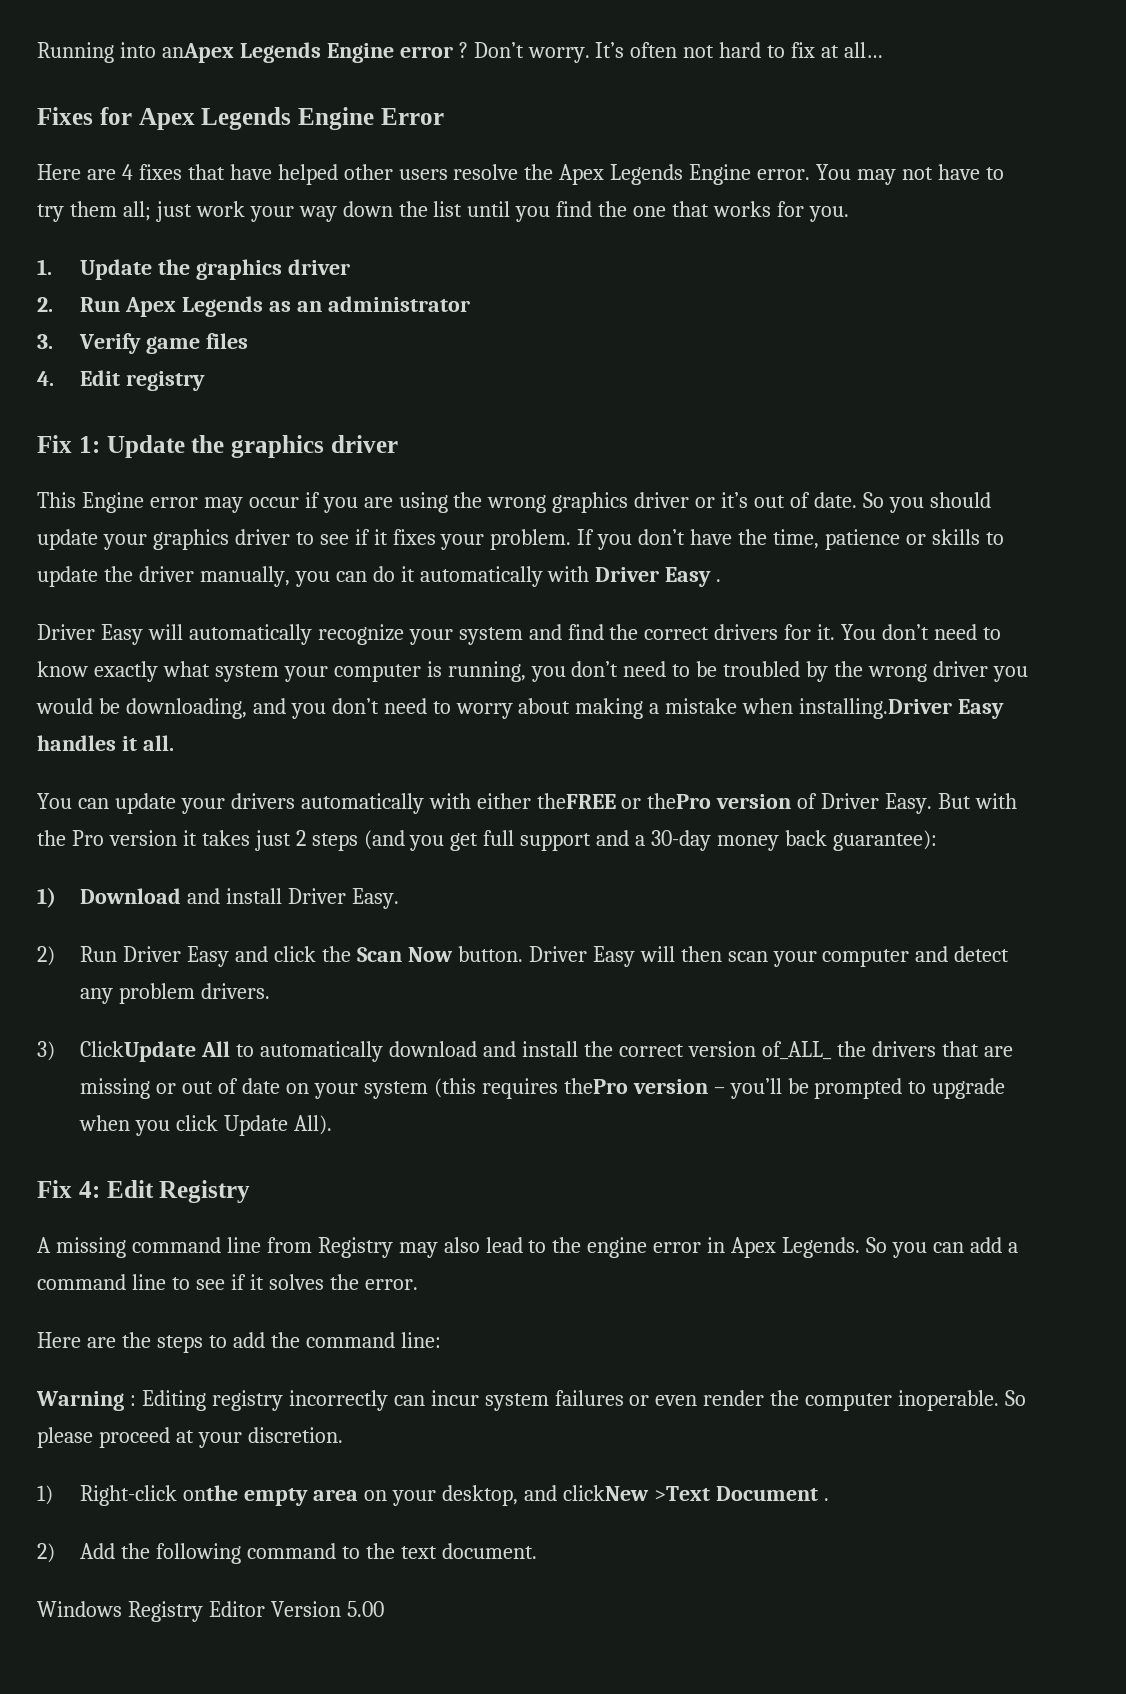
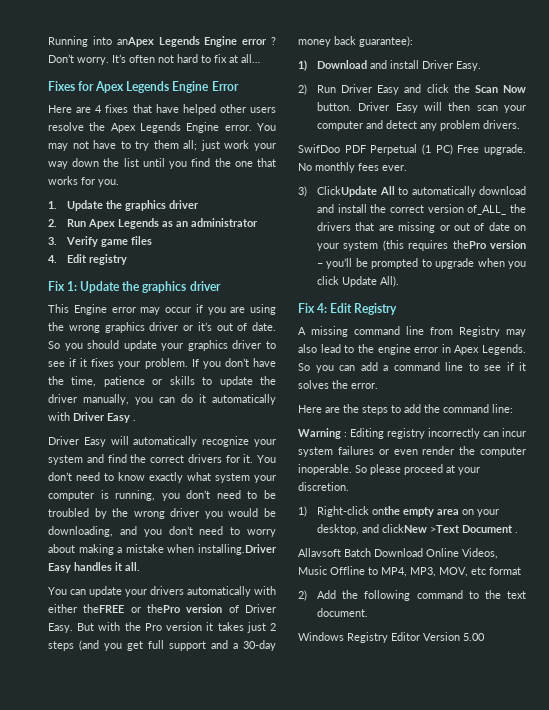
(271, 991) none -> [298,144,526,155] [298,162,407,173] // SwifDoo PDF Perpetual (1 PC) Free upgrade. No monthly fees ever.
(829, 1499) none -> [298,548,498,559] [298,566,521,577] // Allavsoft Batch Download Online Videos, Music Offline to MP4, MP3, MOV, etc format

